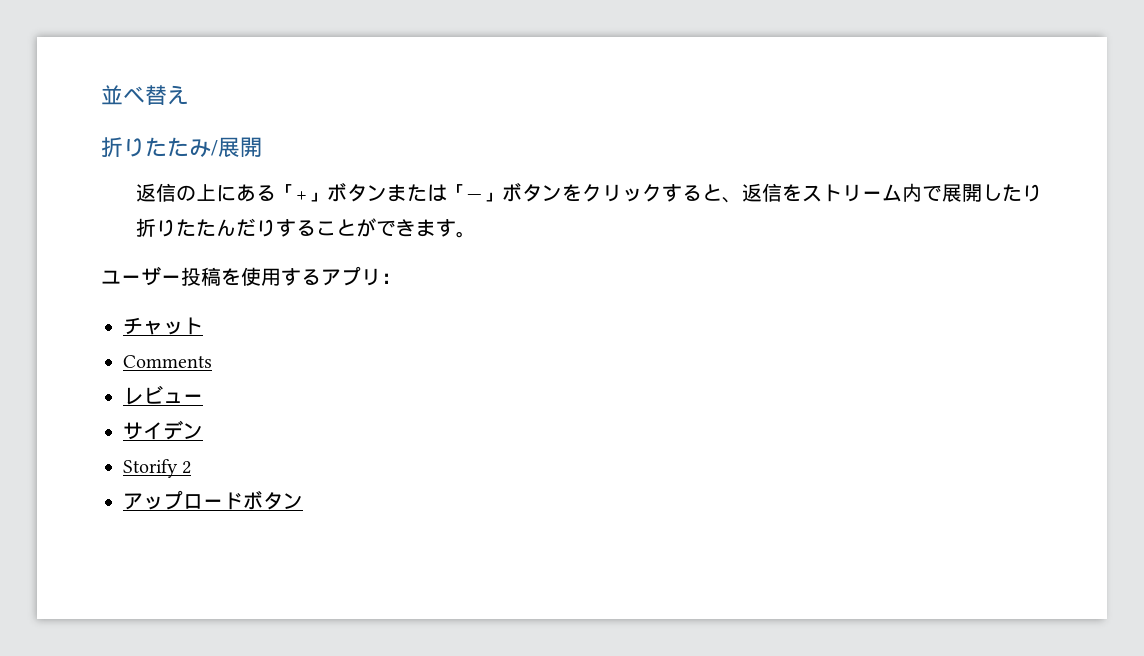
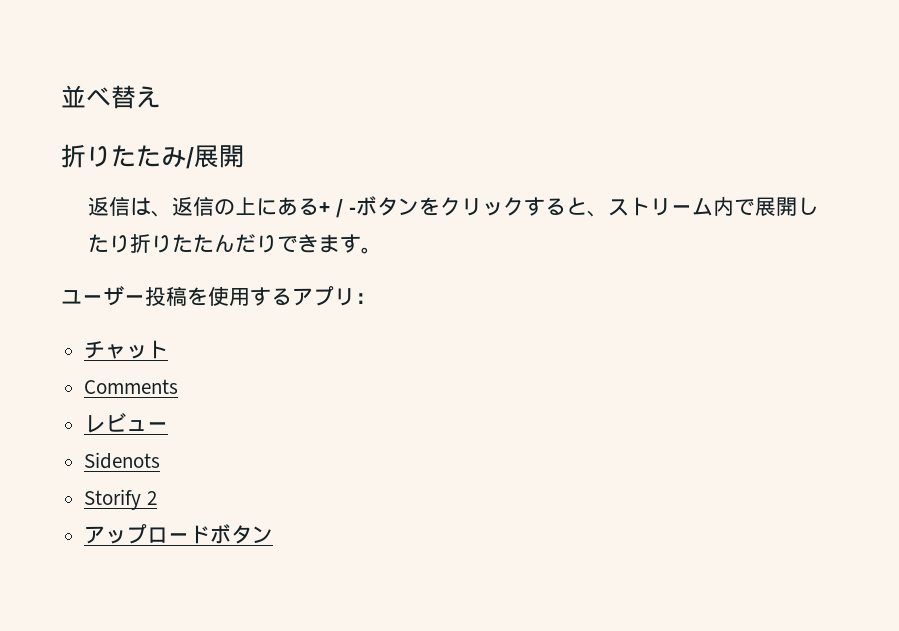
(177, 192) none -> [130,197,215,217] は、返信
[276,182,503,202] 「+」ボタンまたは「—」 -> [319,199,356,218] + / -
[742,183,803,202] 返信を -> (608, 213) none
[276,218,377,237] することが -> (278, 244) none
[123,420,203,440] サイデン -> [84,452,161,469] Sidenots

